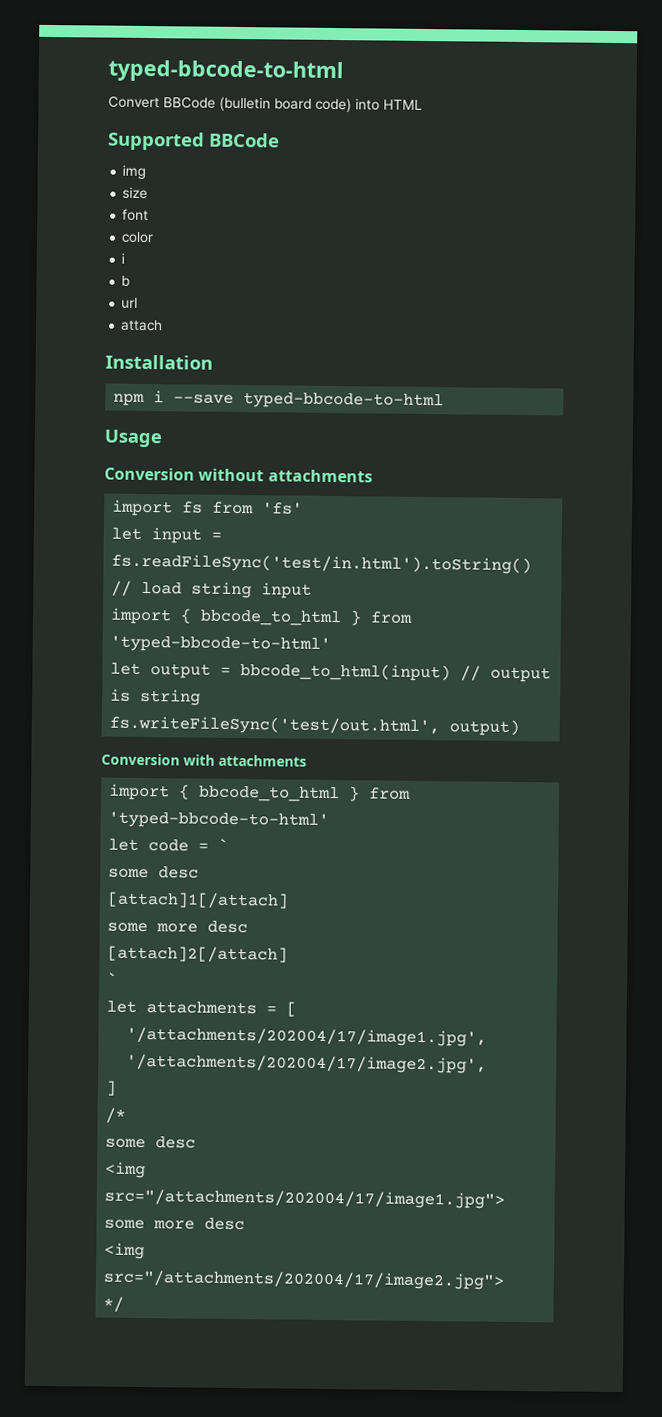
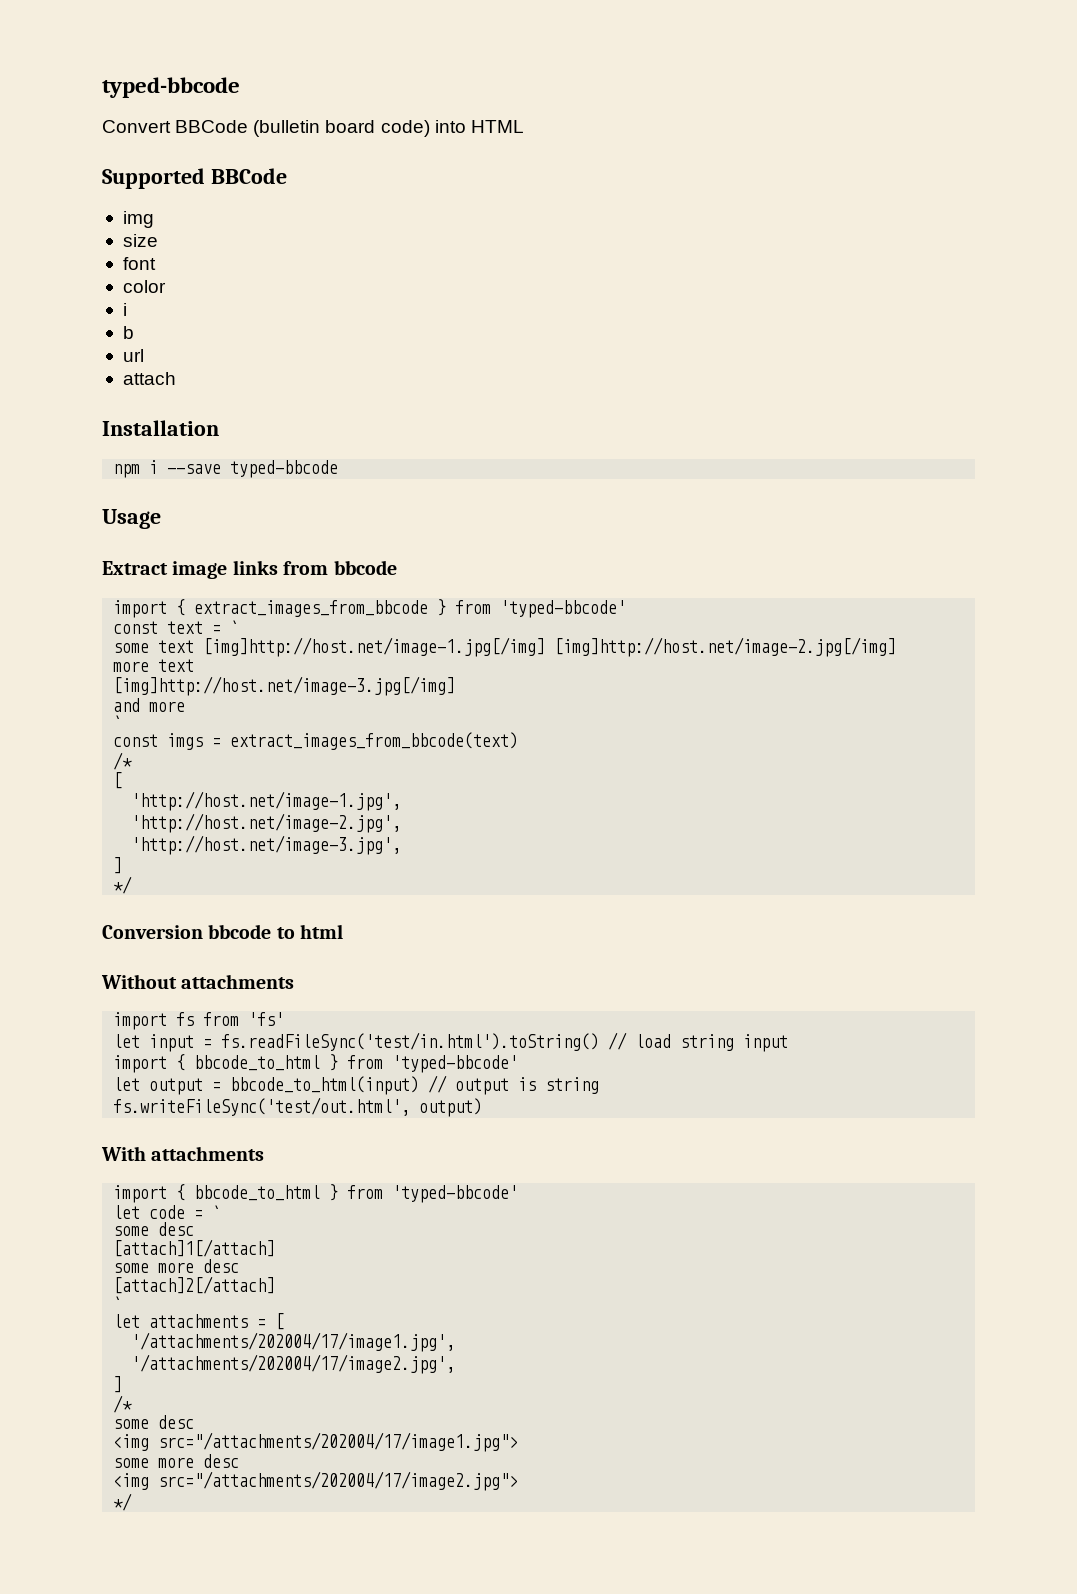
[108,59,344,84] typed-bbcode-to-html -> [102,77,240,98] typed-bbcode
[243,392,445,410] typed-bbcode-to-html -> [230,460,339,478] typed-bbcode
[104,467,265,482] Conversion without -> [102,560,397,579] [113,599,627,618] [113,620,240,634] [113,637,897,657] [113,659,195,672] [113,676,456,696] [113,698,186,712] [113,715,123,729] [113,732,519,750] [113,752,133,770] [113,772,123,789] [131,791,402,811] [131,813,402,833] [131,835,402,855] [113,857,123,874] [113,876,133,894] [102,924,344,939] [101,974,177,989] Extract image links from bbcode // import { extract_images_from_bbcode } from 'typed-bbcode' // const text = ` // some text [img]http://host.net/image-1.jpg[/img] [img]http://host.net/image-2.jpg[/img] // more text // [img]http://host.net/image-3.jpg[/img] // and more // ` // const imgs = extract_images_from_bbcode(text) // /* // [ // 'http://host.net/image-1.jpg', // 'http://host.net/image-2.jpg', // 'http://host.net/image-3.jpg', // ] // */ // Conversion bbcode to html // Without
[110,635,332,654] 'typed-bbcode-to-html' -> [392,1055,519,1073] 'typed-bbcode'
[101,753,215,766] Conversion with -> [101,1146,146,1161] With
[108,811,330,829] 'typed-bbcode-to-html' -> [392,1185,519,1203] 'typed-bbcode'

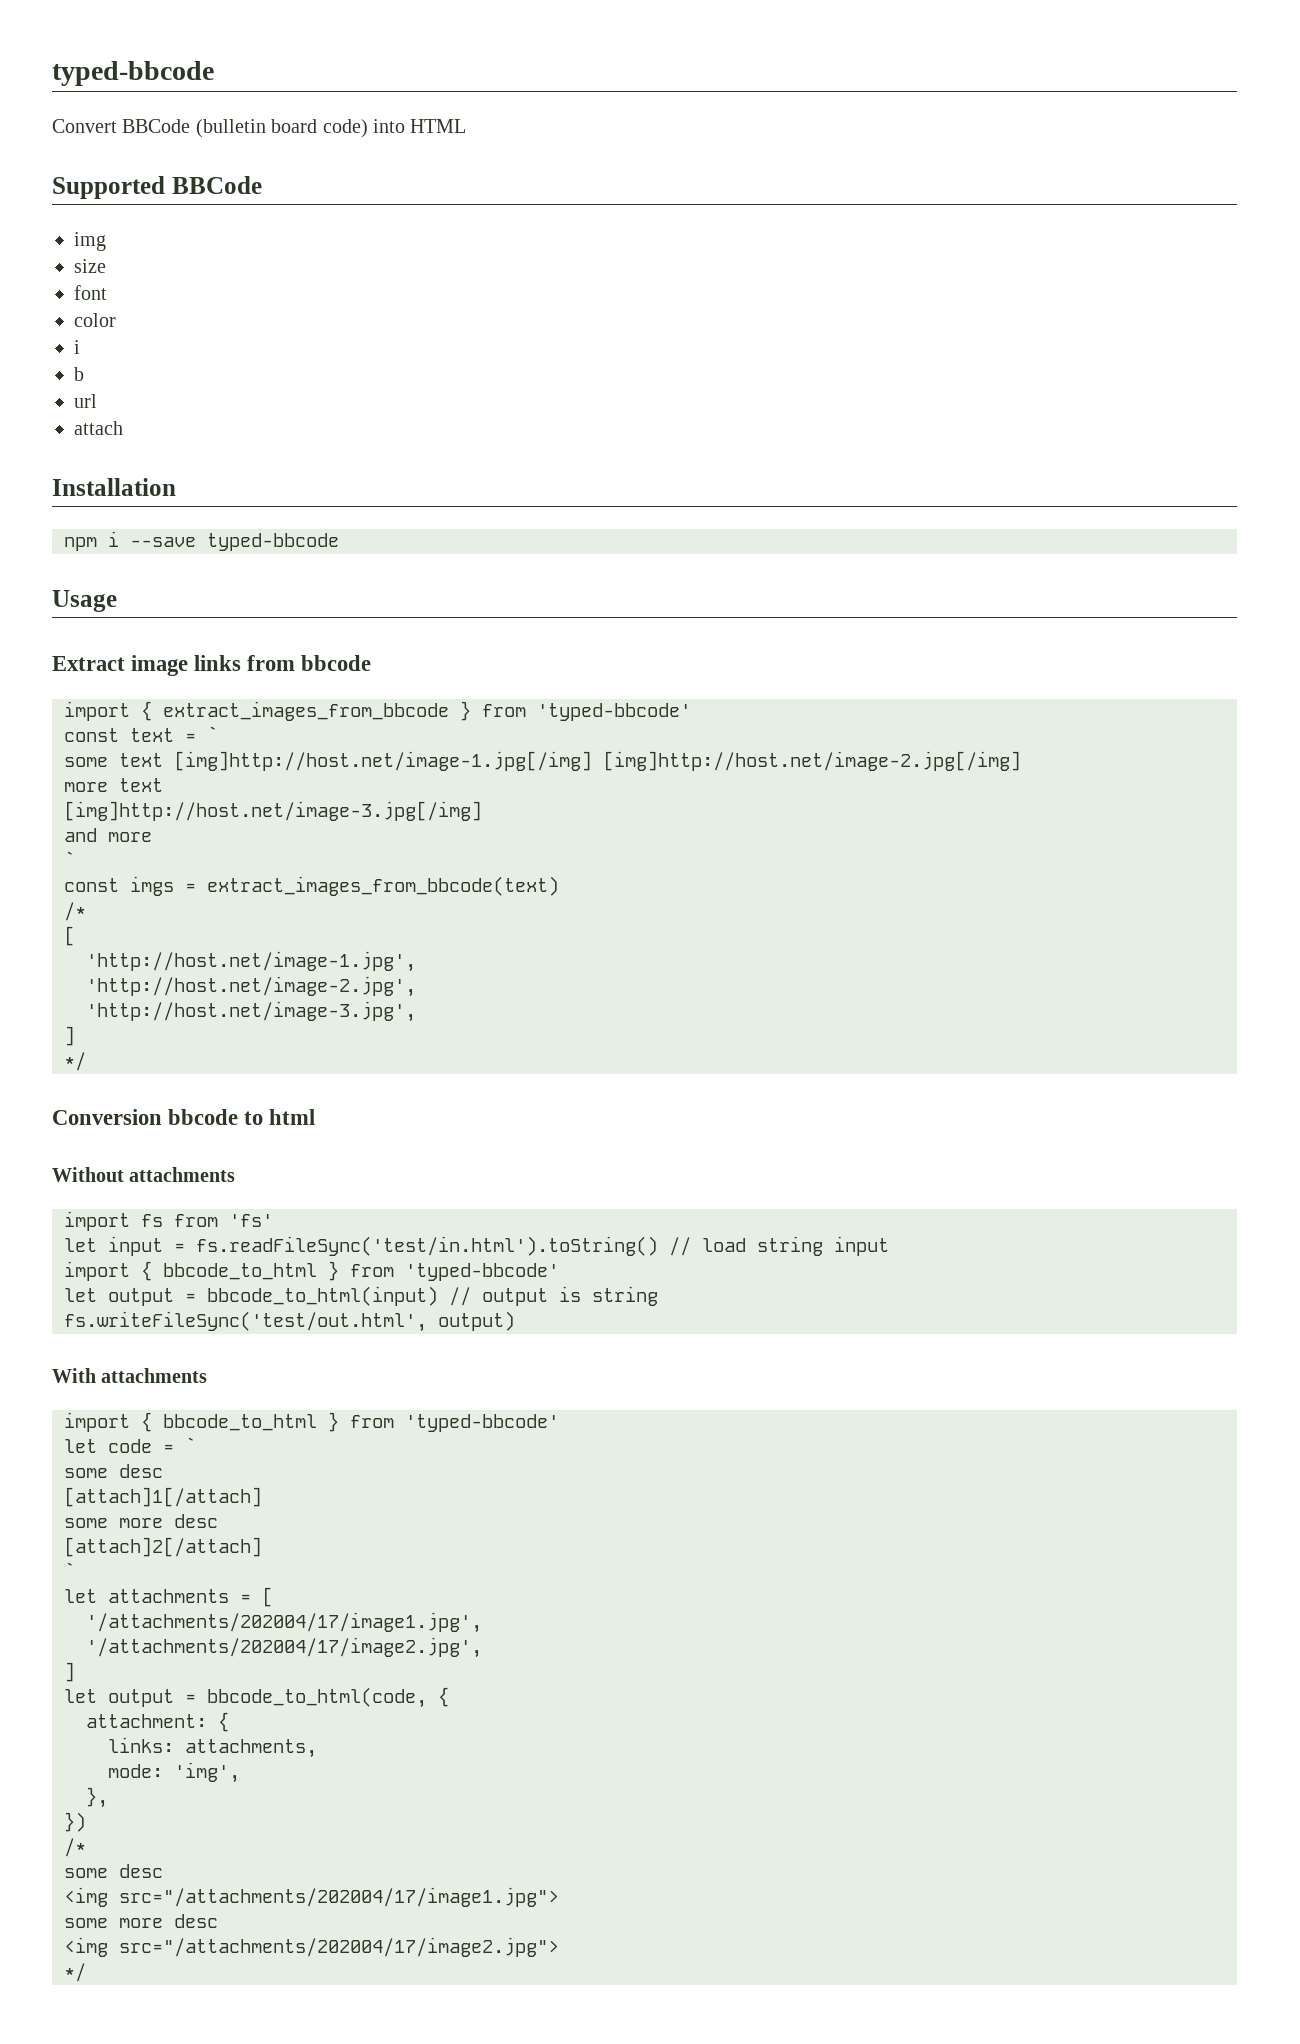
(123, 1384) none -> [64,1687,449,1708] [86,1712,229,1732] [108,1737,317,1758] [108,1762,240,1783] [86,1787,108,1808] [64,1812,86,1832] // let output = bbcode_to_html(code, { // attachment: { // links: attachments, // mode: 'img', // }, // })

